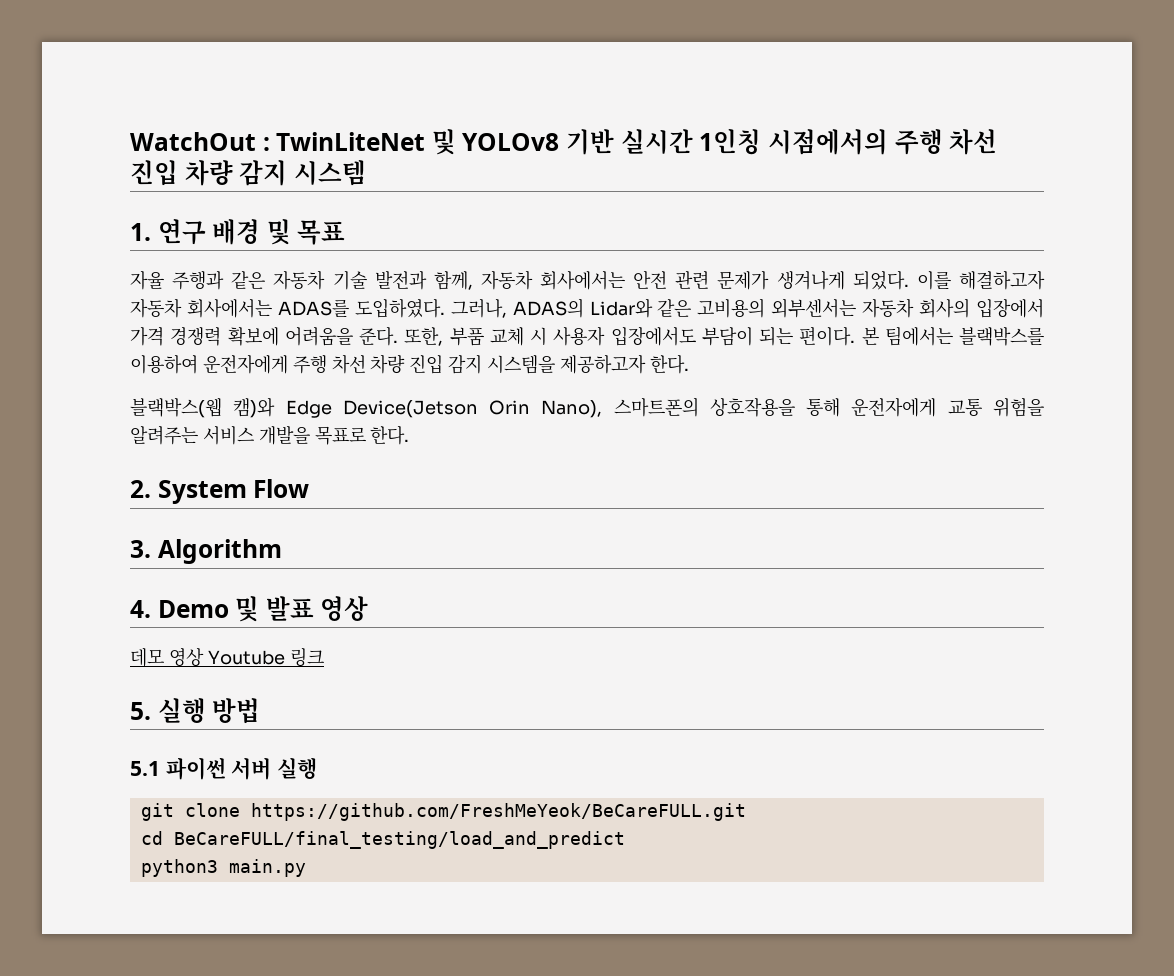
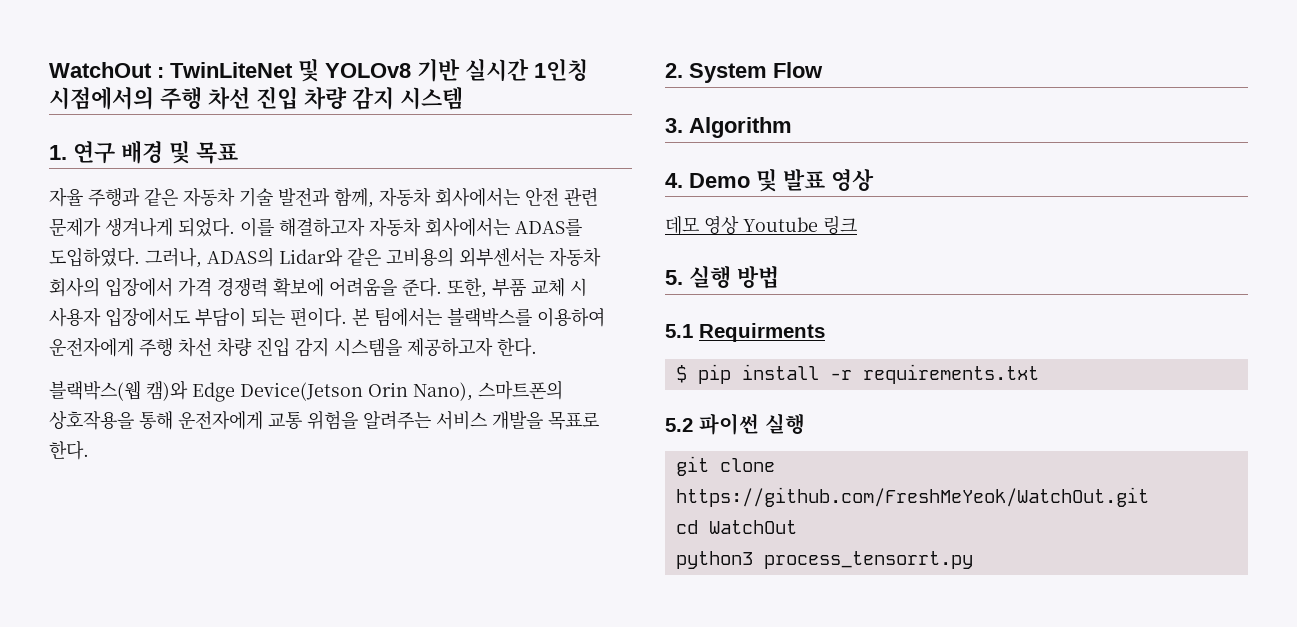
[165,757,272,780] 파이썬 서버 -> [699,323,825,342] [675,364,1039,384] [665,413,759,435] Requirments // $ pip install -r requirements.txt // 5.2 파이썬
[250,803,746,821] https://github.com/FreshMeYeok/BeCareFULL.git -> [675,487,1149,507] https://github.com/FreshMeYeok/WatchOut.git
[173,831,625,849] BeCareFULL/final_testing/load_and_predict -> [708,520,797,534] WatchOut
[228,859,306,877] main.py -> [763,551,973,569] process_tensorrt.py

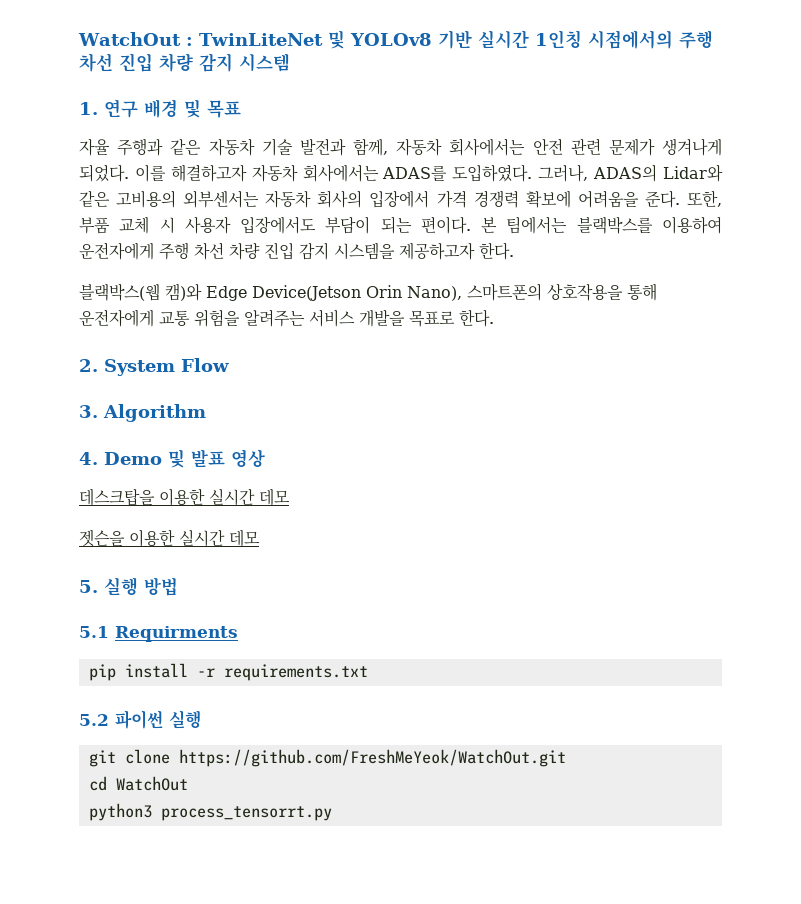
[665,216,857,235] 데모 영상 Youtube 링크 -> [79,488,290,506] [79,529,260,547] 데스크탑을 이용한 실시간 데모 // 젯슨을 이용한 실시간 데모
[675,365,687,383] $ -> (238, 634) none

